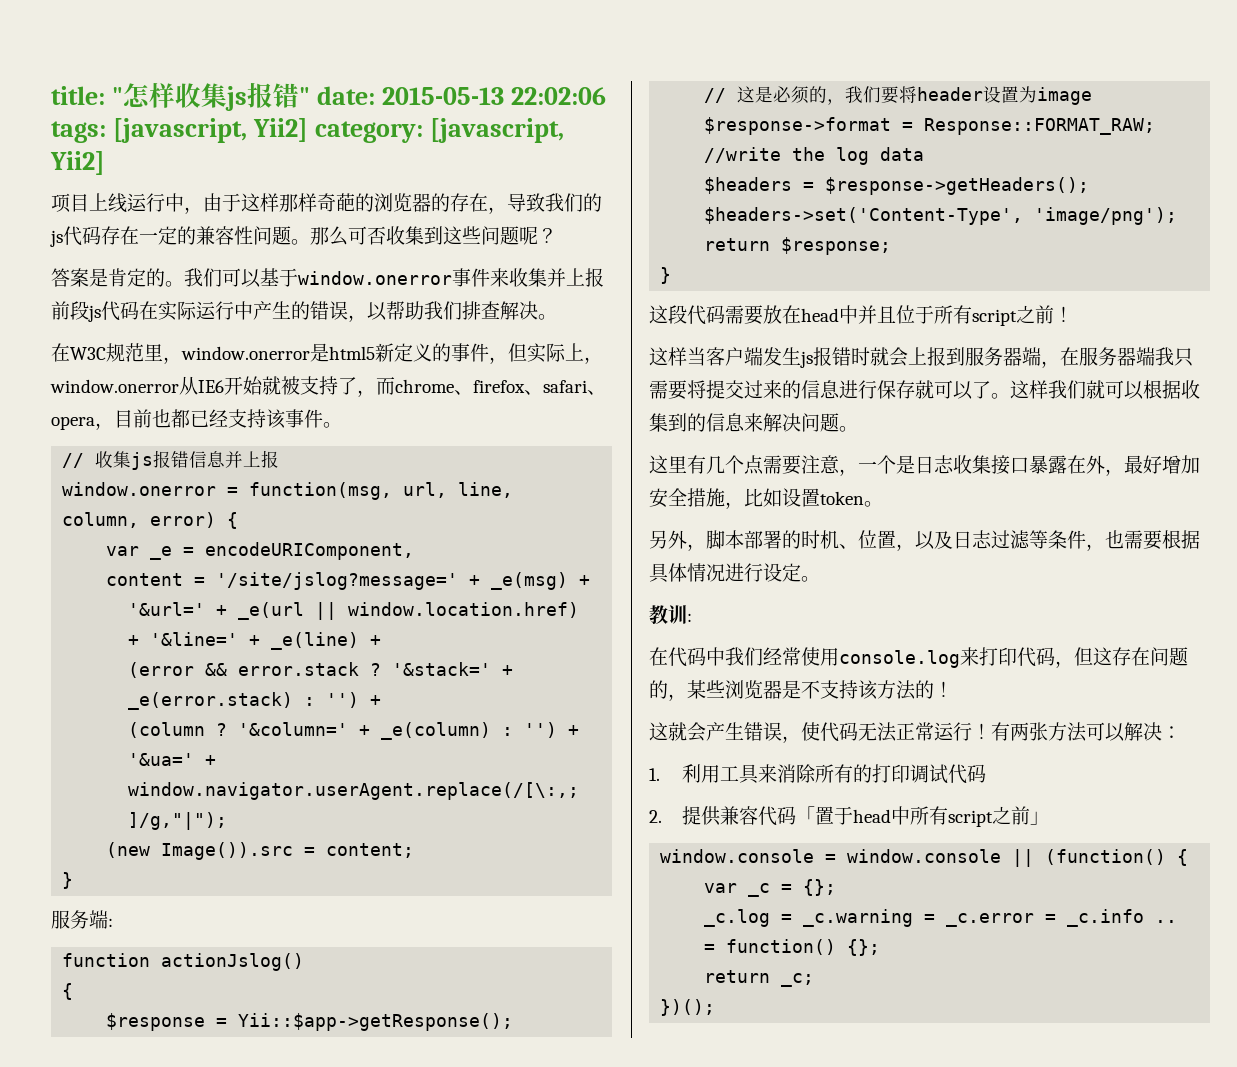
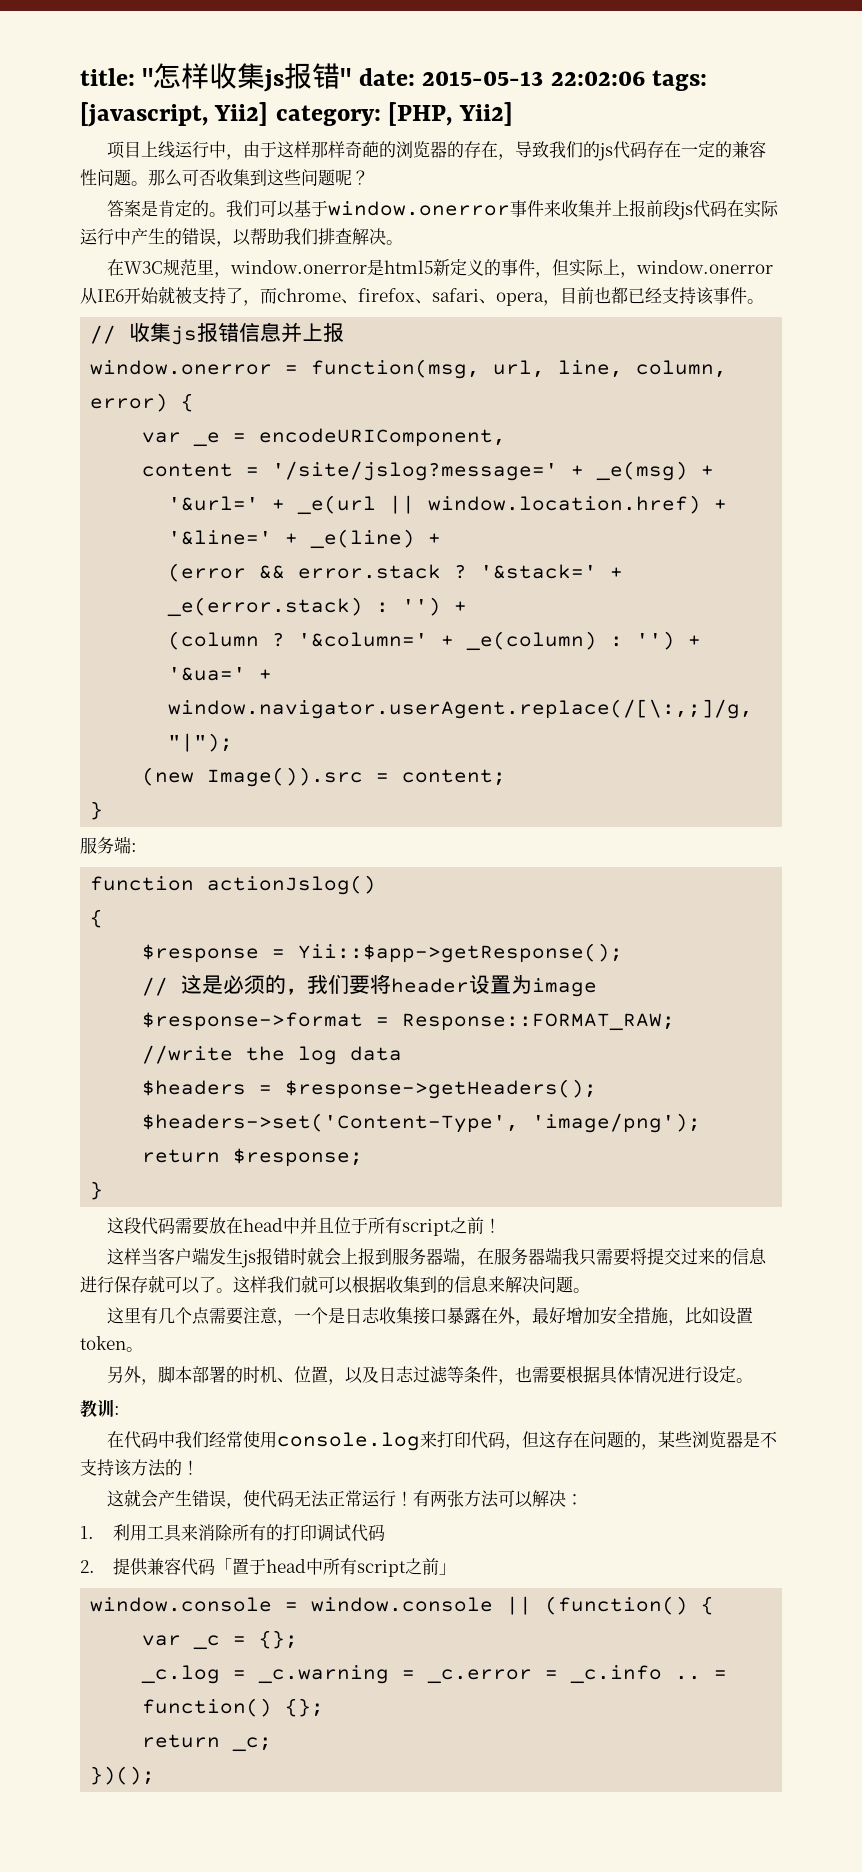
[429,118,564,143] [javascript, -> [388,102,453,126] [PHP,

